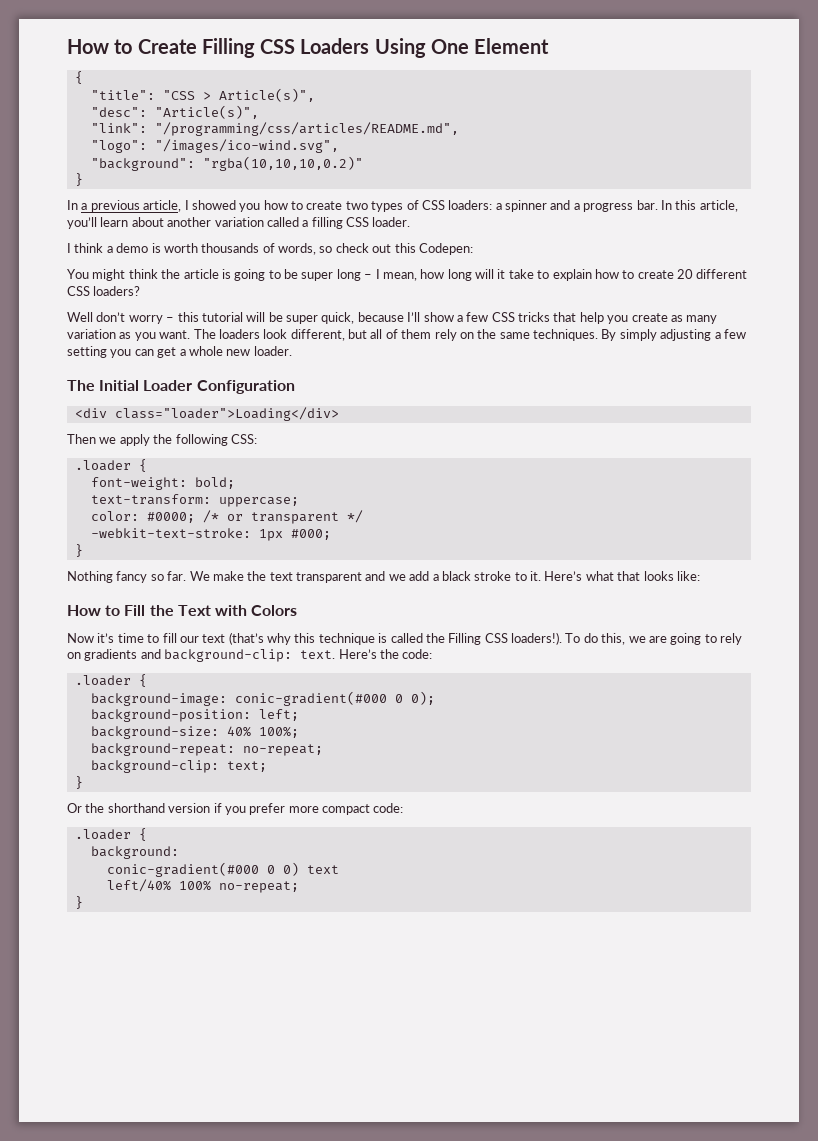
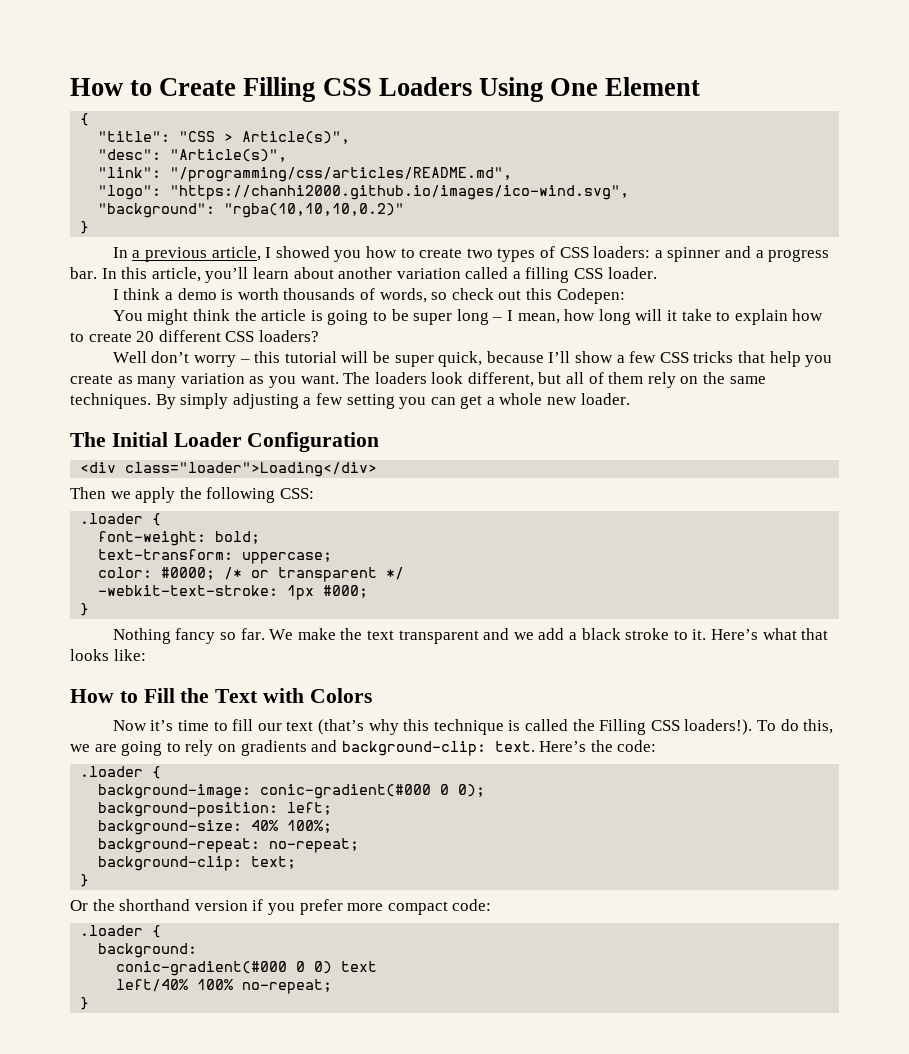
[154,139,339,153] "/images/ico-wind.svg", -> [170,185,630,200] "https://chanhi2000.github.io/images/ico-wind.svg",

